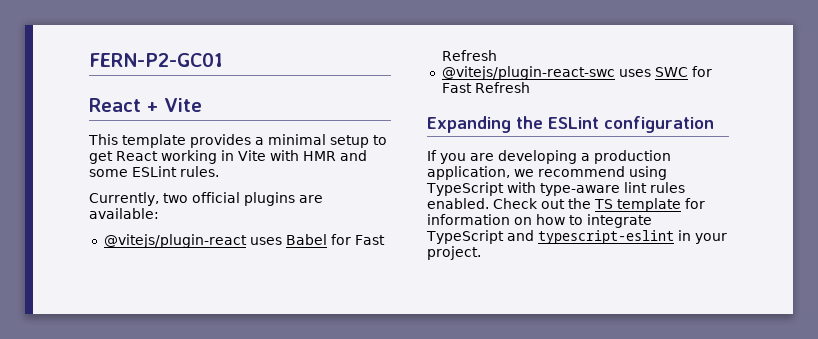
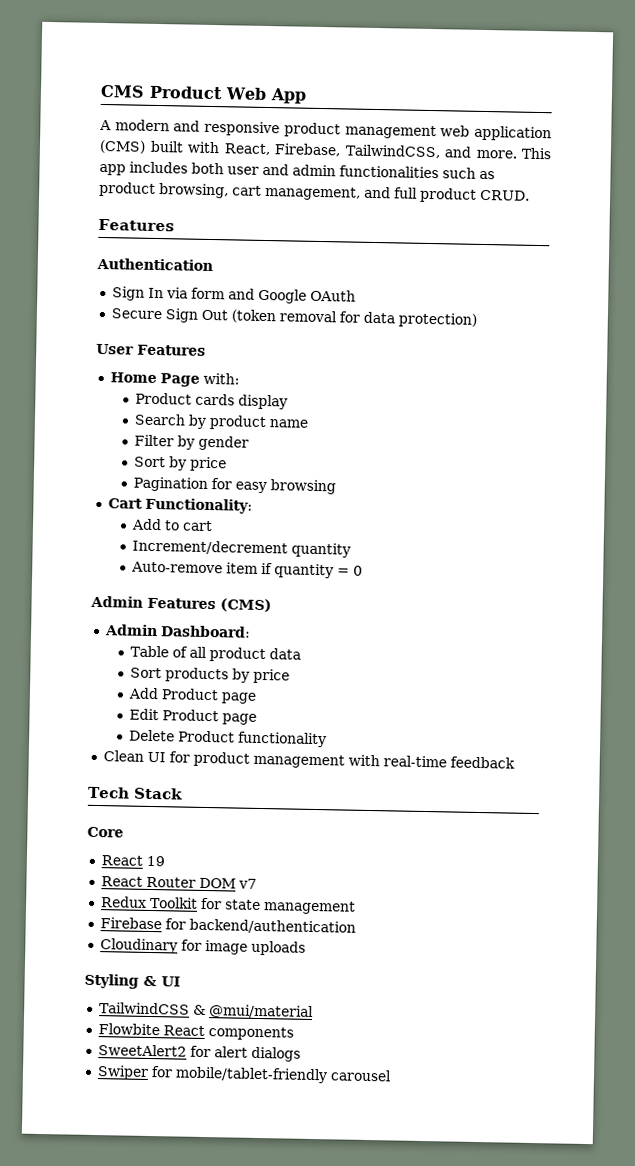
[89,53,223,67] [89,98,202,112] [88,134,387,148] [89,150,367,164] [89,166,219,177] [89,192,323,206] [89,208,159,219] [103,234,385,248] [441,50,497,61] [441,66,712,80] [441,82,530,93] [427,116,714,133] [427,150,671,164] [427,166,667,180] [426,182,685,196] [427,198,705,212] [427,214,652,228] [426,230,727,244] [427,246,481,260] FERN-P2-GC01 // React + Vite // This template provides a minimal setup to get React working in Vite with HMR and some ESLint rules. // Currently, two official plugins are available: // @vitejs/plugin-react uses Babel for Fast Refresh // @vitejs/plugin-react-swc uses SWC for Fast Refresh // Expanding the ESLint configuration // If you are developing a production application, we recommend using TypeScript with type-aware lint rules enabled. Check out the TS template for information on how to integrate TypeScript and typescript-eslint in your project. -> [100,84,307,104] [99,119,552,142] [99,139,552,160] [99,161,495,180] [99,181,530,203] [98,218,174,232] [96,257,213,272] [111,286,356,304] [110,308,477,328] [96,343,206,356] [109,372,240,387] [134,392,288,410] [133,413,308,431] [133,434,249,451] [133,456,227,472] [132,476,336,495] [107,497,253,514] [130,518,213,532] [131,539,351,558] [130,561,363,579] [90,595,272,613] [104,624,251,638] [129,645,301,663] [129,667,290,684] [127,687,256,704] [128,708,257,725] [128,729,327,748] [102,750,515,769] [88,786,183,800] [87,826,124,838] [100,855,165,867] [100,876,257,889] [100,896,356,915] [99,917,356,935] [99,938,306,956] [84,973,181,989] [98,1002,314,1019] [97,1023,294,1041] [97,1044,301,1062] [96,1065,392,1084] CMS Product Web App // A modern and responsive product management web application (CMS) built with React, Firebase, TailwindCSS, and more. This app includes both user and admin functionalities such as product browsing, cart management, and full product CRUD. // Features // Authentication // Sign In via form and Google OAuth // Secure Sign Out (token removal for data protection) // User Features // Home Page with: // Product cards display // Search by product name // Filter by gender // Sort by price // Pagination for easy browsing // Cart Functionality: // Add to cart // Increment/decrement quantity // Auto-remove item if quantity = 0 // Admin Features (CMS) // Admin Dashboard: // Table of all product data // Sort products by price // Add Product page // Edit Product page // Delete Product functionality // Clean UI for product management with real-time feedback // Tech Stack // Core // React 19 // React Router DOM v7 // Redux Toolkit for state management // Firebase for backend/authentication // Cloudinary for image uploads // Styling & UI // TailwindCSS & @mui/material // Flowbite React components // SweetAlert2 for alert dialogs // Swiper for mobile/tablet-friendly carousel

